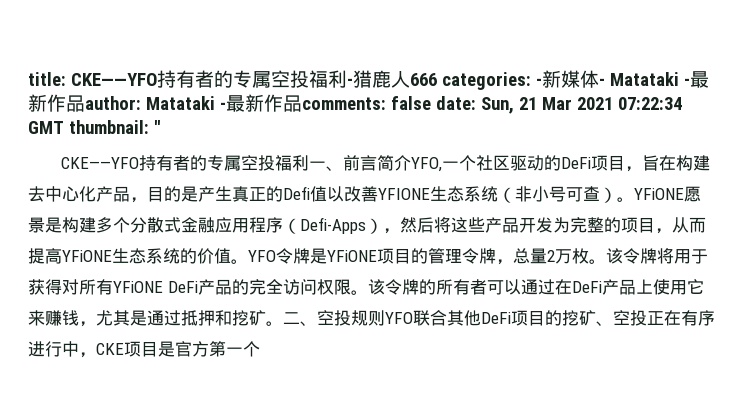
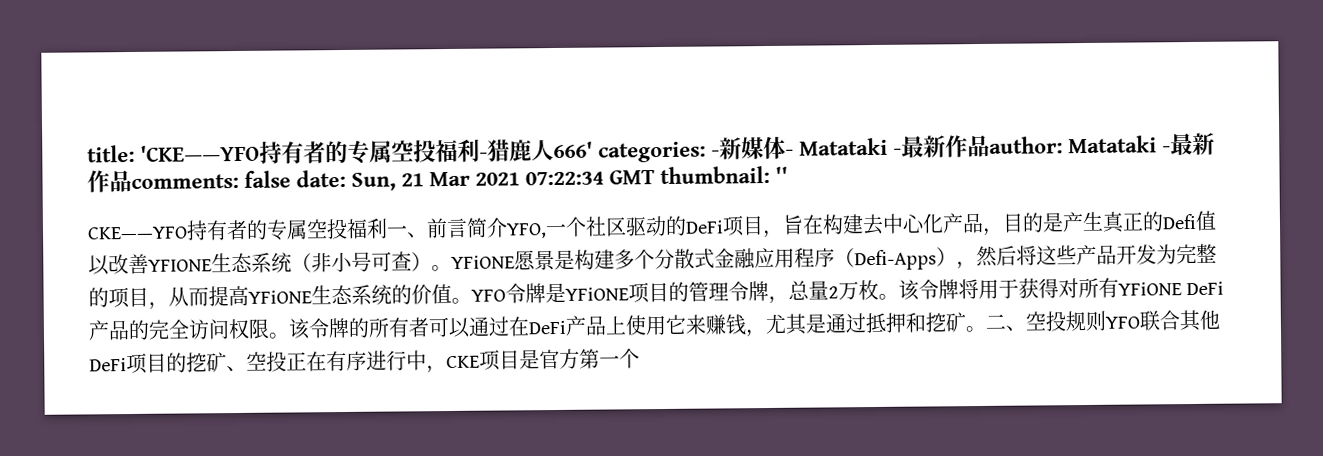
[70,73,157,86] CKE——YFO -> [140,144,260,162] 'CKE——YFO
[409,73,437,86] 666 -> [553,141,593,159] 666'

